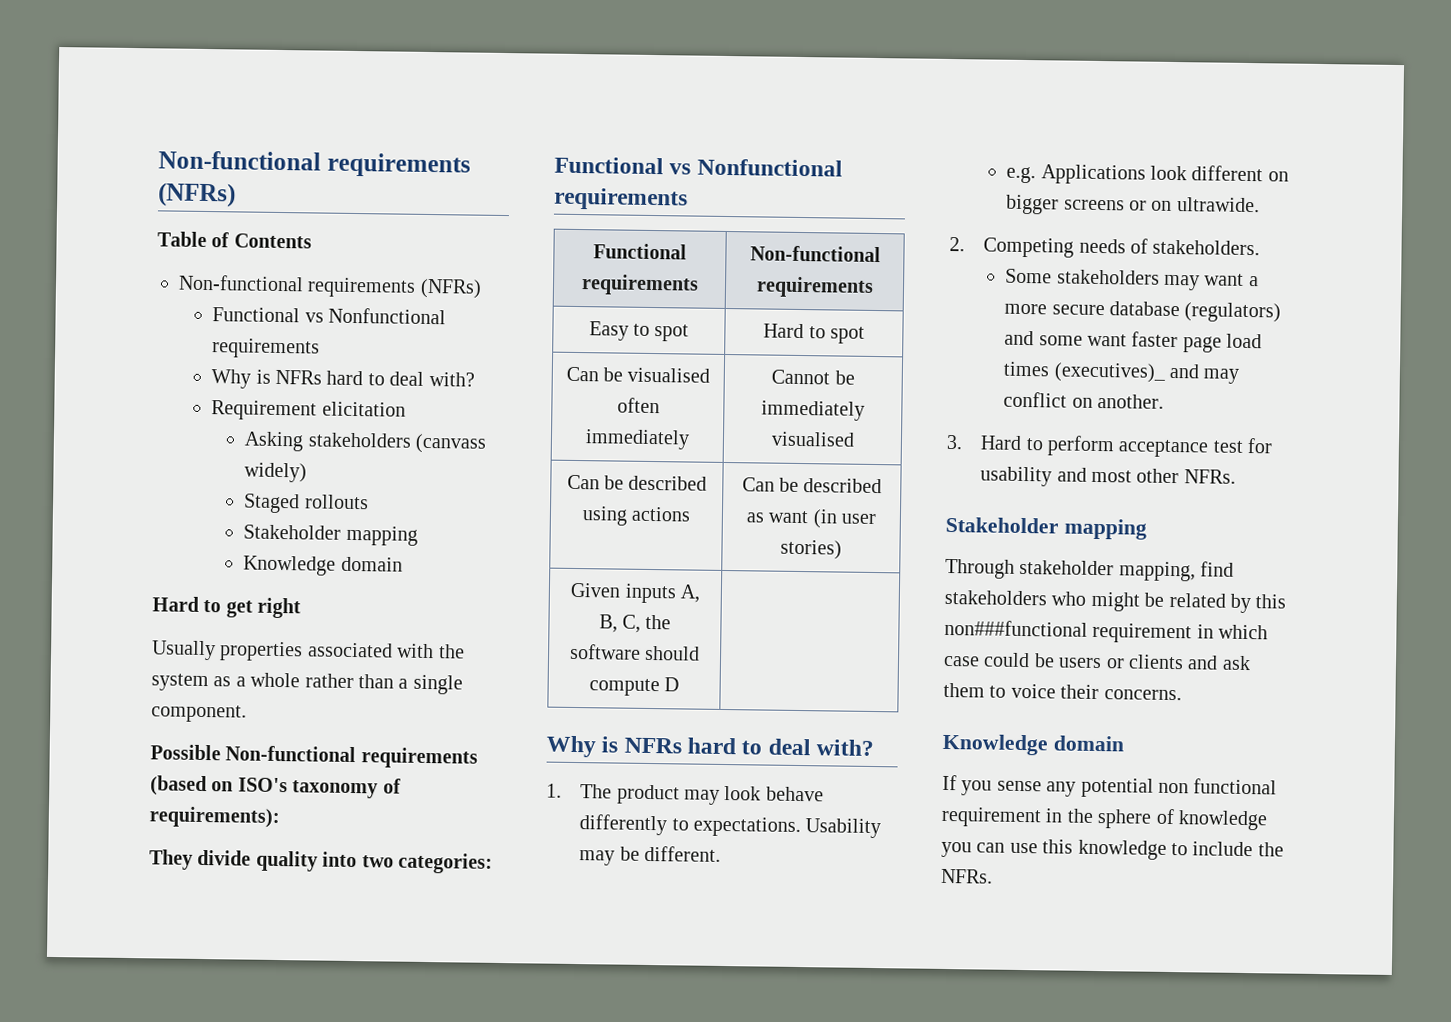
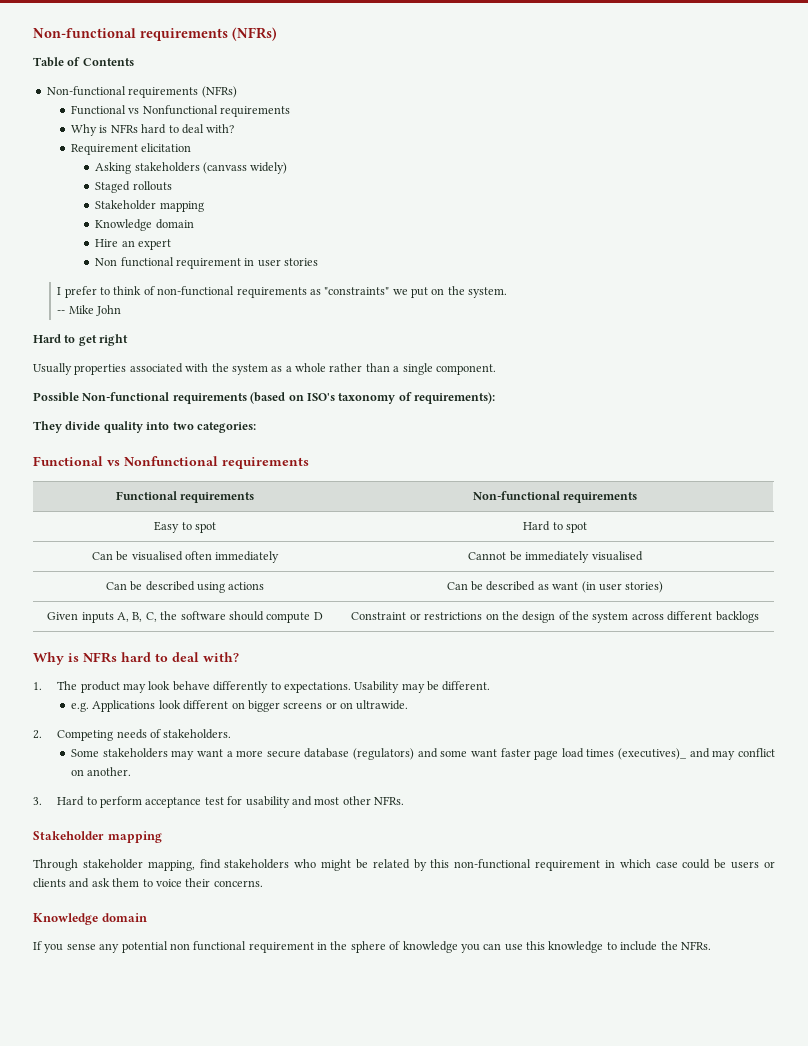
(403, 564) none -> [95,239,172,250] [95,257,319,269] [57,286,508,298] [57,305,122,316] // Hire an expert // Non functional requirement in user stories // I prefer to think of non-functional requirements as "constraints" we put on the system. // -- Mike John
(680, 684) none -> [351,611,759,623] Constraint or restrictions on the design of the system across different backlogs
[944,619,1088,637] non###functional -> [454,859,532,869] non-functional

